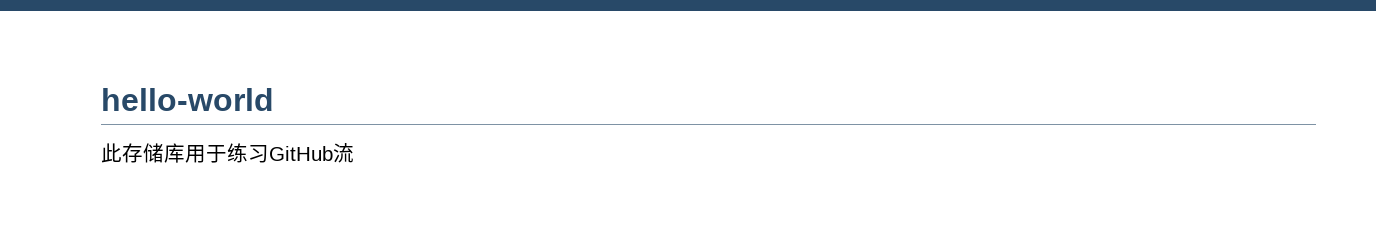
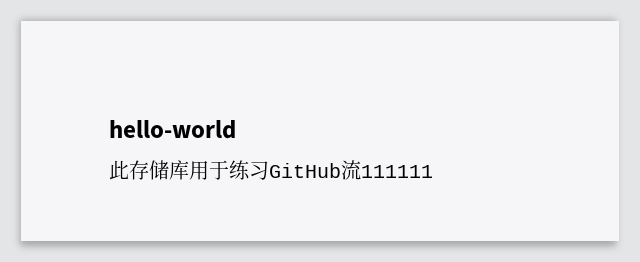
(354, 153) none -> [361,165,433,178] 111111

